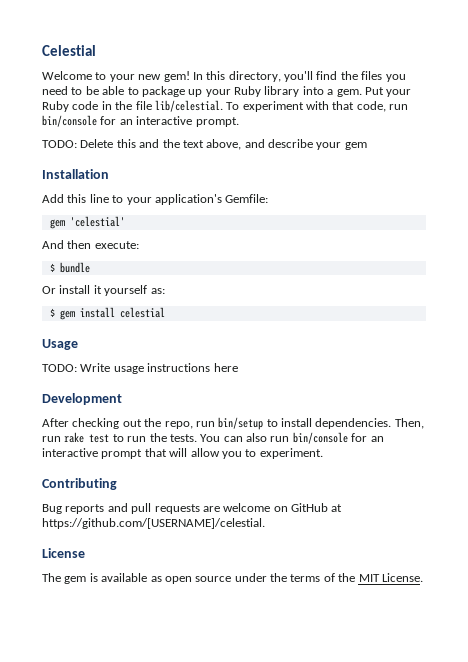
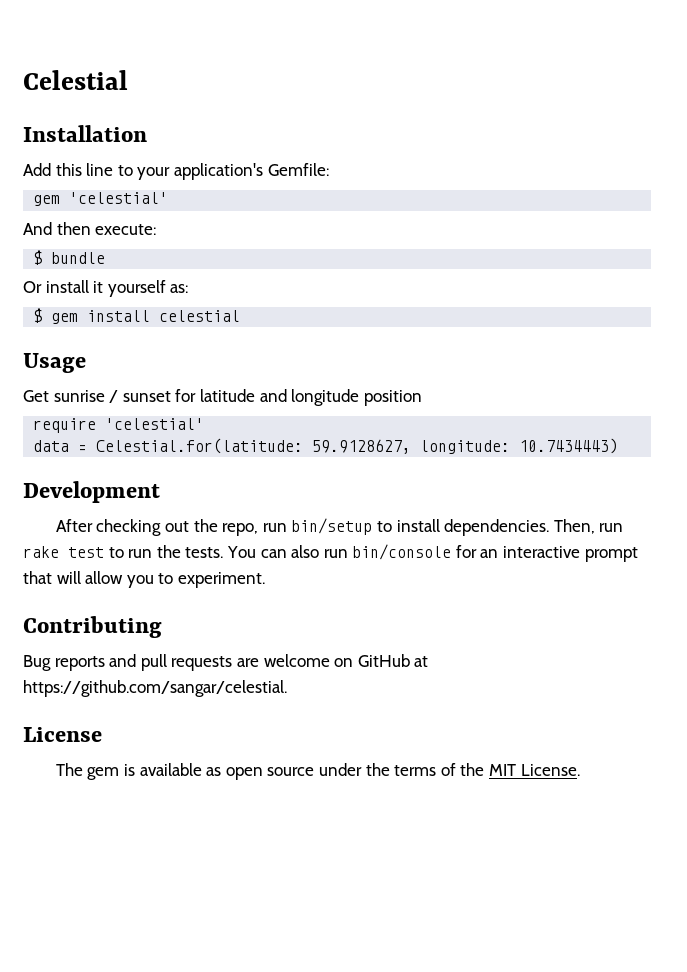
[42,71,406,82] [42,86,412,97] [42,100,409,112] [42,115,239,127] [42,139,367,150] // Welcome to your new gem! In this directory, you'll find the files you need to be able to package up your Ruby library into a gem. Put your Ruby code in the file lib/celestial. To experiment with that code, run bin/console for an interactive prompt. // TODO: Delete this and the text above, and describe your gem -> (128, 80) none
[42,363,238,374] TODO: Write usage instructions here -> [23,389,422,406] [33,418,205,433] [33,438,619,454] Get sunrise / sunset for latitude and longitude position // require 'celestial' // data = Celestial.for(latitude: 59.9128627, longitude: 10.7434443)
[42,518,265,529] https://github.com/[USERNAME]/celestial. -> [23,680,287,697] https://github.com/sangar/celestial.

